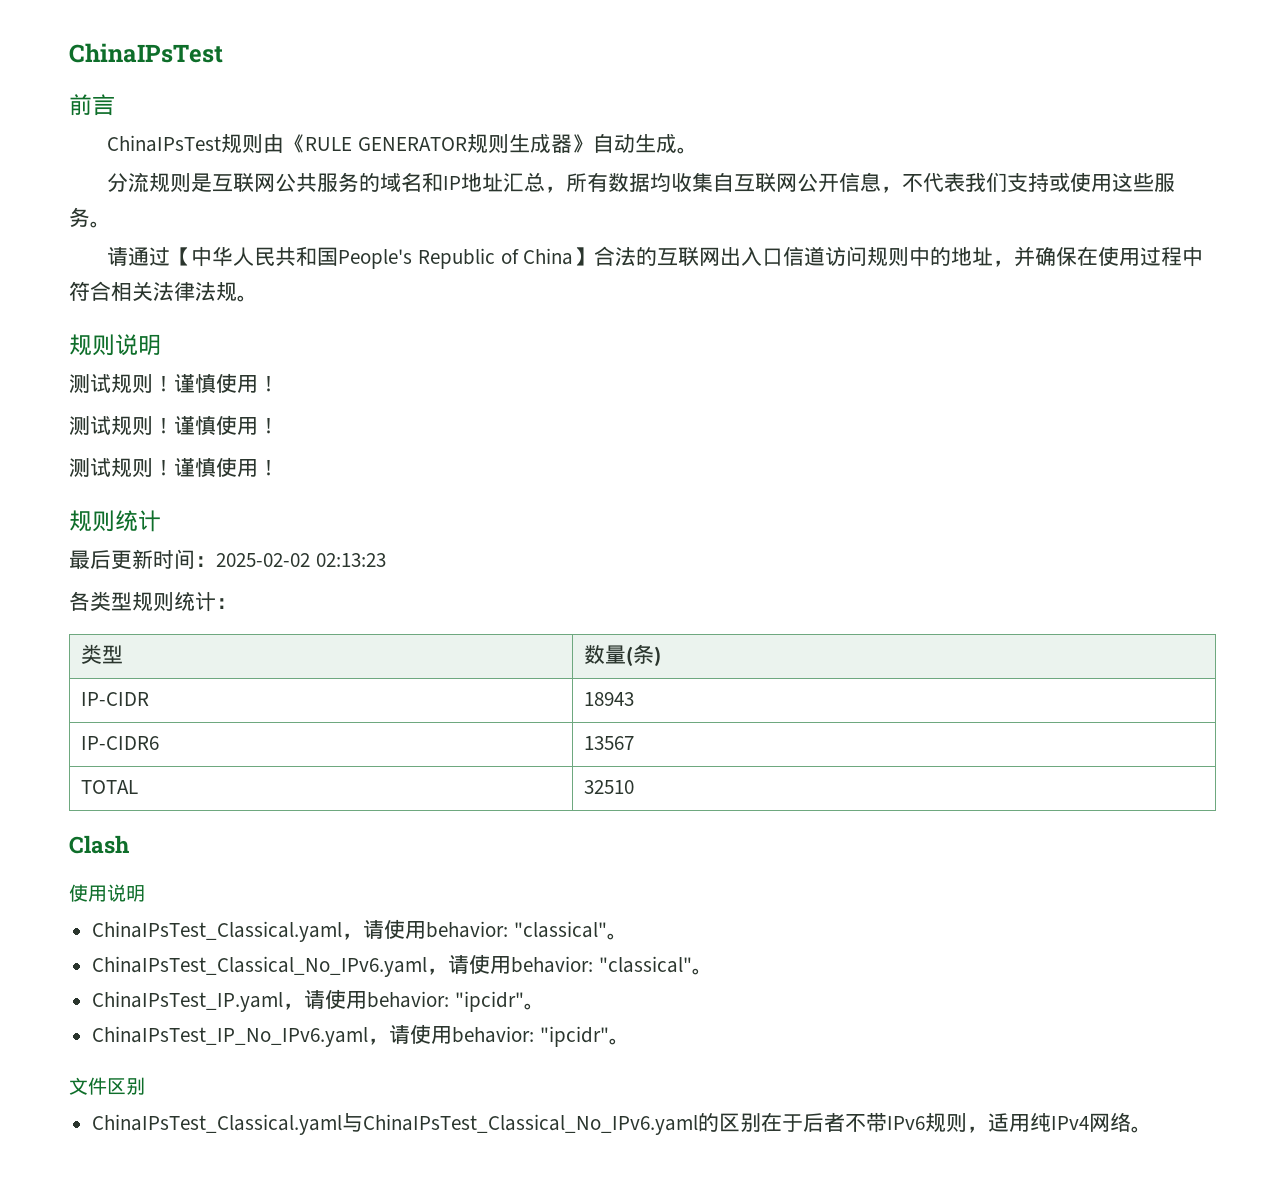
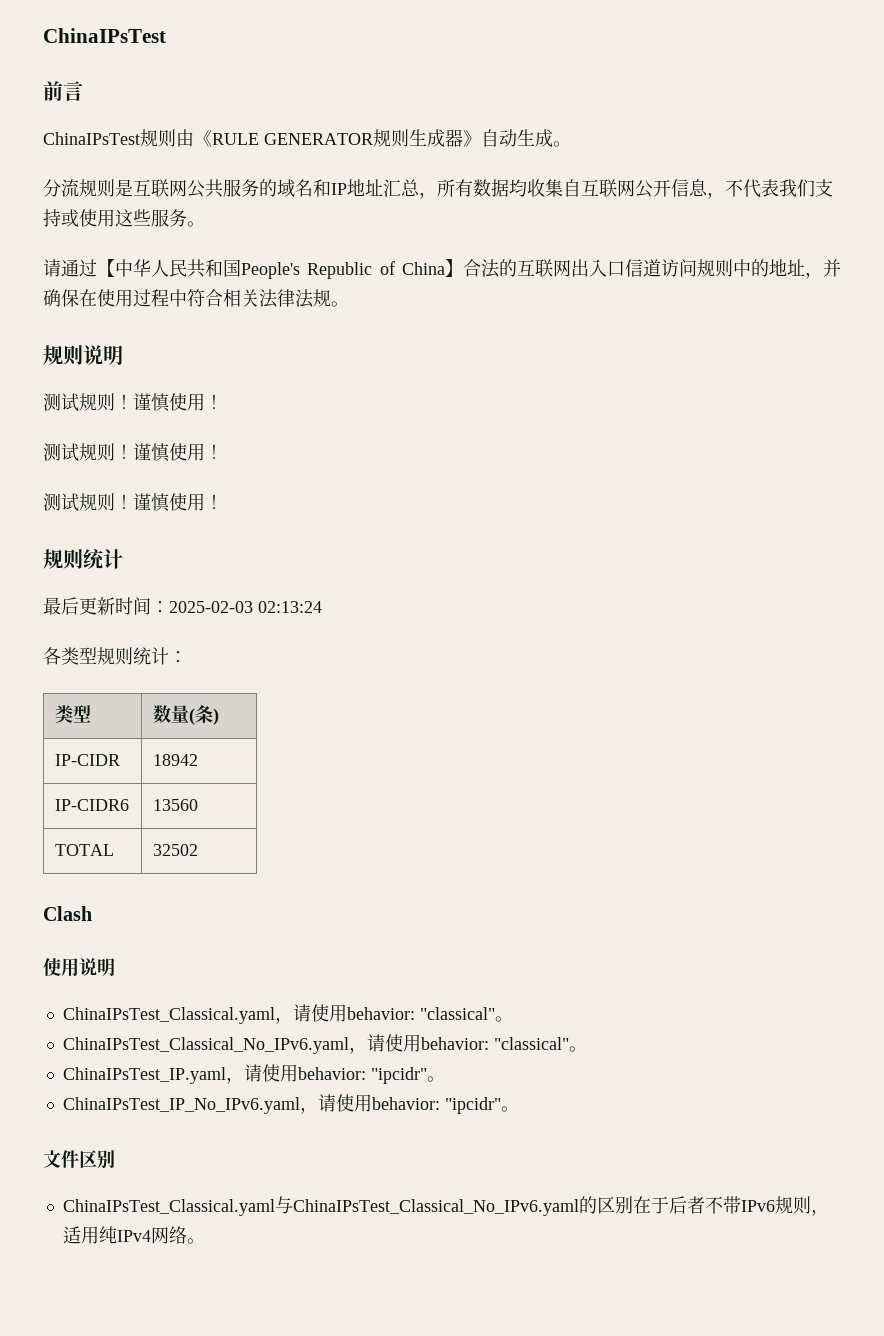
[216,553,386,567] 2025-02-02 02:13:23 -> [169,601,322,613] 2025-02-03 02:13:24
[583,692,634,706] 18943 -> [152,754,198,766] 18942
[583,736,634,750] 13567 -> [152,799,198,811] 13560
[583,780,634,794] 32510 -> [152,844,198,856] 32502

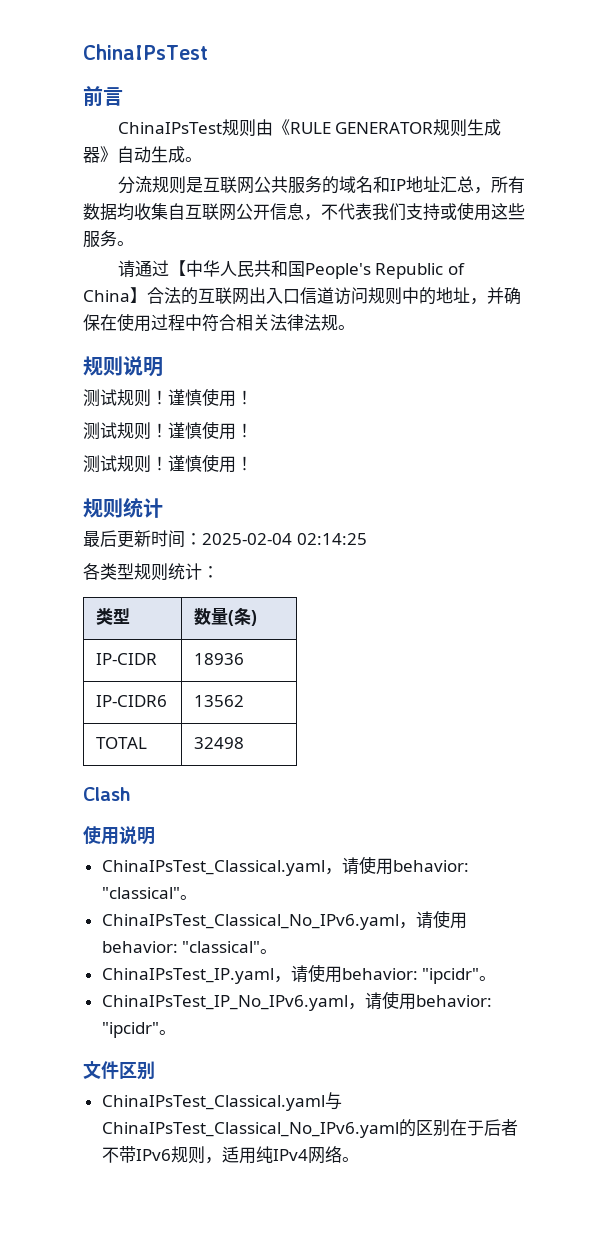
[169,601,322,613] 2025-02-03 02:13:24 -> [202,533,367,545] 2025-02-04 02:14:25
[152,754,198,766] 18942 -> [194,653,245,665] 18936
[152,799,198,811] 13560 -> [194,695,245,707] 13562
[152,844,198,856] 32502 -> [194,737,245,749] 32498

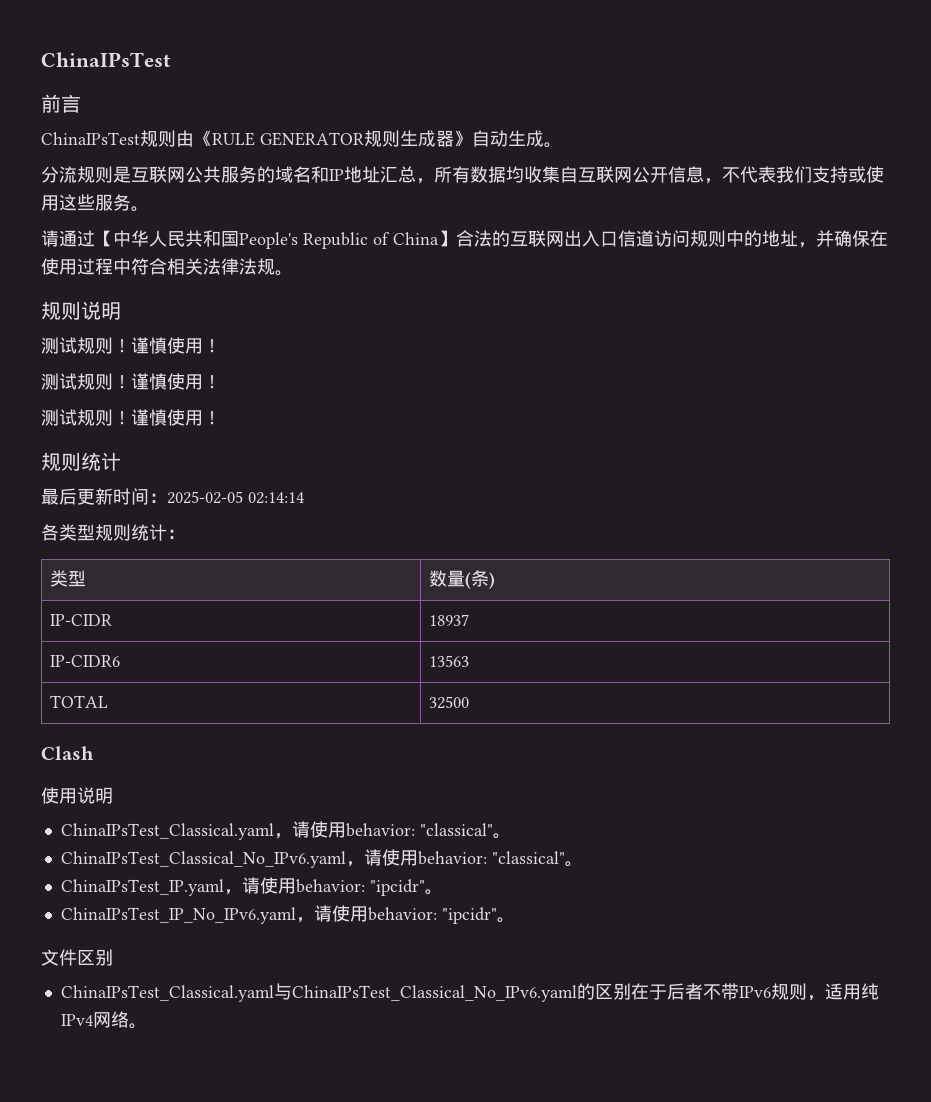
[202,533,367,545] 2025-02-04 02:14:25 -> [167,491,304,504] 2025-02-05 02:14:14
[194,653,245,665] 18936 -> [429,614,470,626] 18937
[194,695,245,707] 13562 -> [429,655,470,667] 13563
[194,737,245,749] 32498 -> [429,696,470,709] 32500

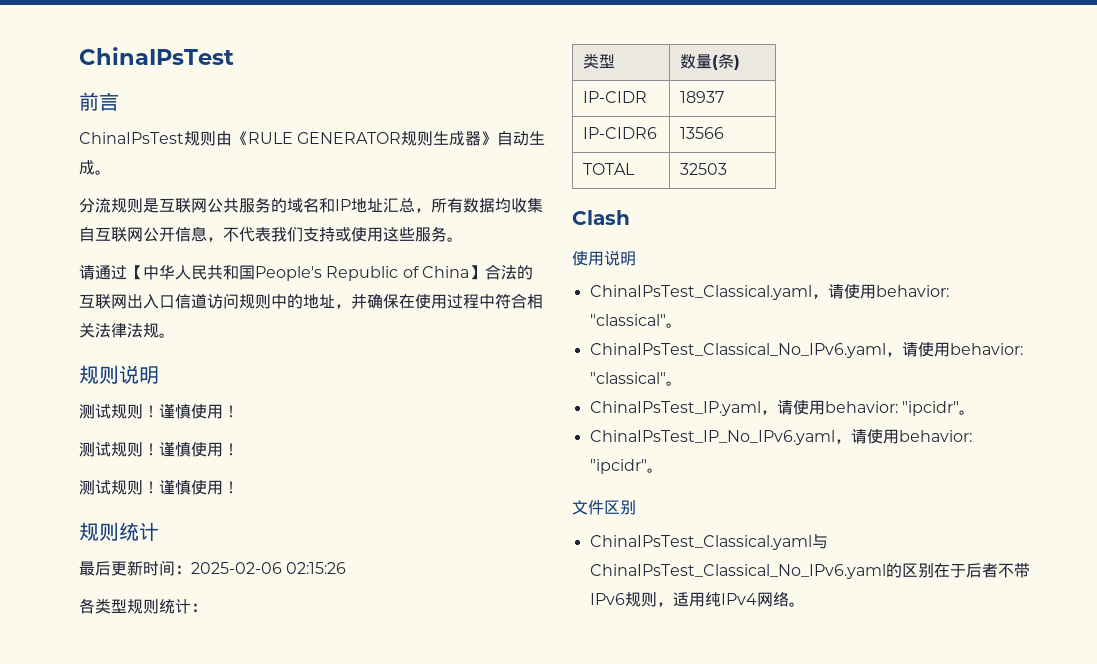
[167,491,304,504] 2025-02-05 02:14:14 -> [191,562,347,574] 2025-02-06 02:15:26
[429,655,470,667] 13563 -> [680,127,725,139] 13566
[429,696,470,709] 32500 -> [680,163,728,175] 32503

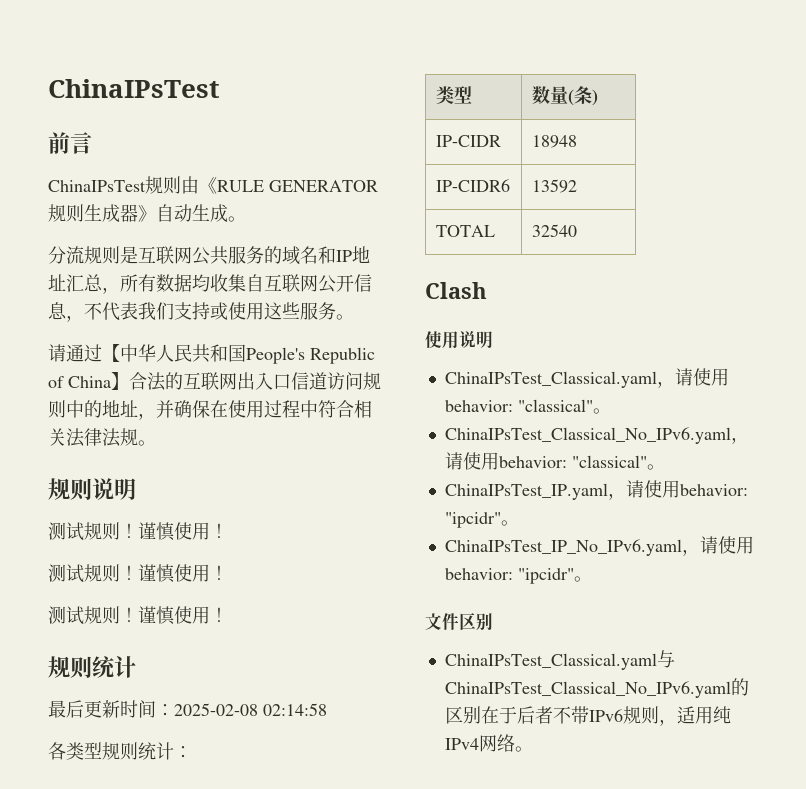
[191,562,347,574] 2025-02-06 02:15:26 -> [174,703,327,716] 2025-02-08 02:14:58
[680,91,725,103] 18937 -> [531,135,577,148] 18948
[680,127,725,139] 13566 -> [531,179,577,193] 13592
[680,163,728,175] 32503 -> [531,224,577,237] 32540

